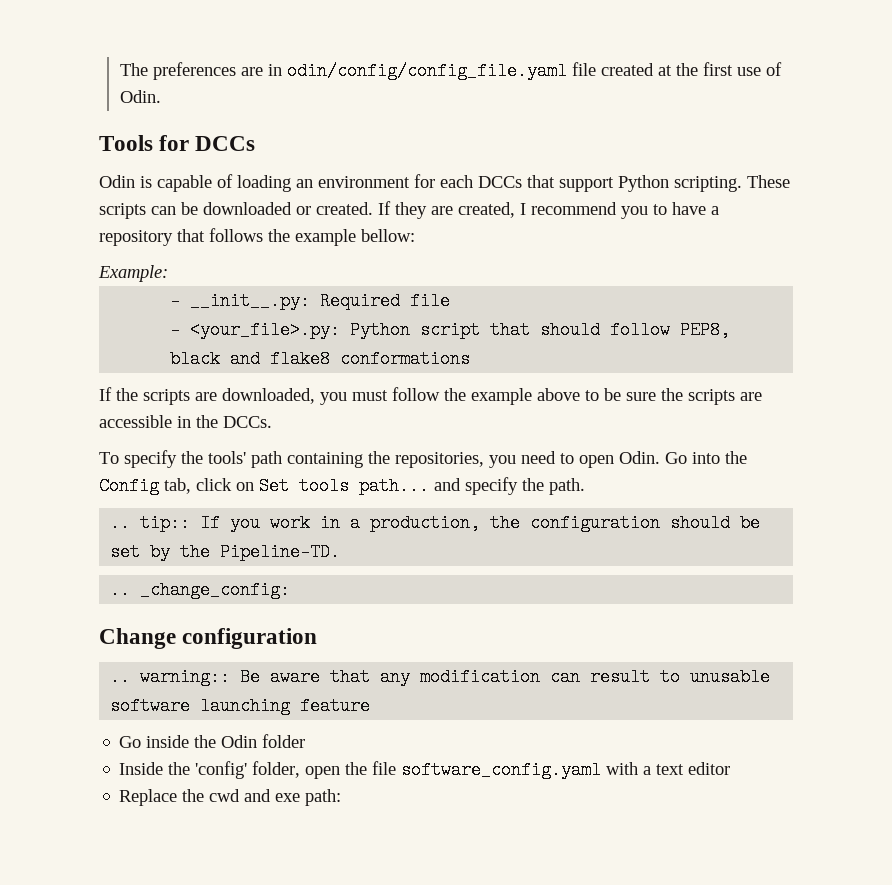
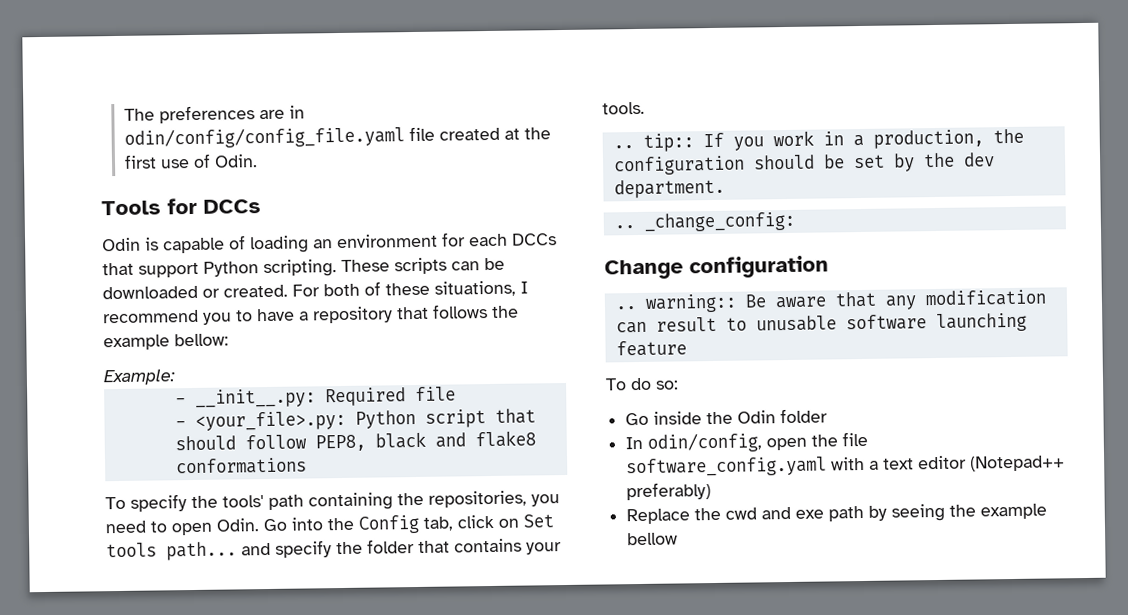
[378,201,515,219] If they are created, -> [292,280,516,297] For both of these situations,
[99,387,762,405] [99,415,272,428] // If the scripts are downloaded, you must follow the example above to be sure the scripts are accessible in the DCCs. -> (307, 466) none
[549,478,585,495] path. -> [367,538,562,555] [602,101,645,115] folder that contains your tools.
[220,543,341,561] Pipeline-TD. -> [962,152,995,167] [613,178,725,199] dev department.
(371, 706) none -> [605,377,679,391] // To do so:
[119,761,301,779] Inside the 'config' folder, -> [625,432,763,453] In odin/config,
(731, 768) none -> [970,455,1066,472] [626,482,712,501] (Notepad++ preferably)
[305,789,342,806] path: -> [828,503,1048,522] [627,532,679,546] path by seeing the example bellow

